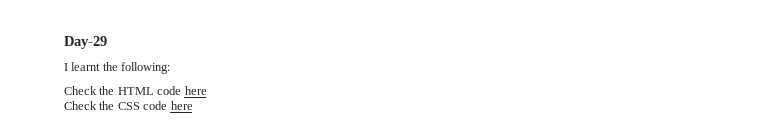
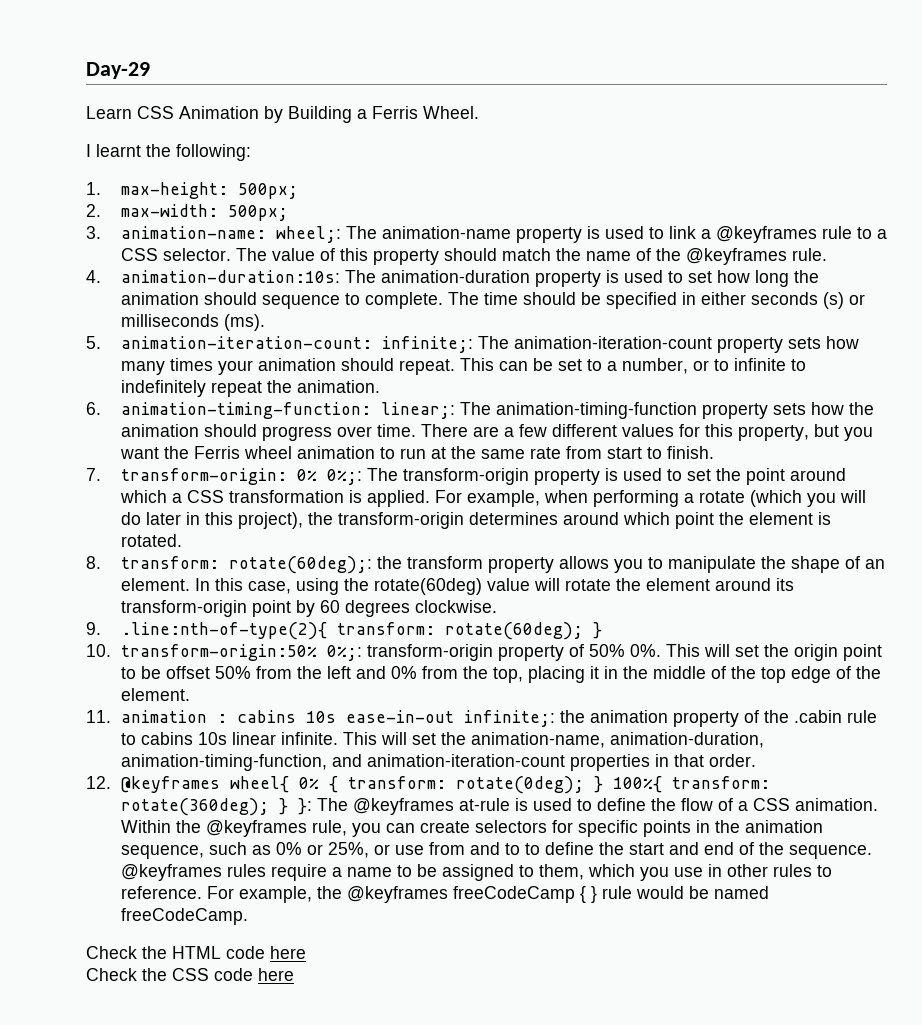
[64,62,171,74] I learnt the following: -> [86,106,479,123] [86,144,251,161] [86,182,298,199] [86,204,288,221] [86,226,887,243] [120,248,827,265] [86,270,819,287] [120,292,865,309] [120,314,265,331] [86,336,859,353] [120,358,806,375] [120,380,380,397] [86,402,874,419] [120,424,873,441] [119,446,714,459] [86,468,846,485] [119,490,866,507] [120,512,831,529] [120,534,182,547] [86,556,885,574] [120,578,794,595] [120,600,497,617] [86,622,602,640] [86,644,882,661] [120,666,881,683] [120,688,190,701] [86,710,877,727] [120,732,764,748] [120,754,756,771] [86,776,770,794] [120,798,878,816] [120,820,823,837] [120,842,872,859] [120,864,832,881] [120,886,769,903] [120,908,248,925] Learn CSS Animation by Building a Ferris Wheel. // I learnt the following: // 1. max-height: 500px; // 2. max-width: 500px; // 3. animation-name: wheel;: The animation-name property is used to link a @keyframes rule to a CSS selector. The value of this property should match the name of the @keyframes rule. // 4. animation-duration:10s: The animation-duration property is used to set how long the animation should sequence to complete. The time should be specified in either seconds (s) or milliseconds (ms). // 5. animation-iteration-count: infinite;: The animation-iteration-count property sets how many times your animation should repeat. This can be set to a number, or to infinite to indefinitely repeat the animation. // 6. animation-timing-function: linear;: The animation-timing-function property sets how the animation should progress over time. There are a few different values for this property, but you want the Ferris wheel animation to run at the same rate from start to finish. // 7. transform-origin: 0% 0%;: The transform-origin property is used to set the point around which a CSS transformation is applied. For example, when performing a rotate (which you will do later in this project), the transform-origin determines around which point the element is rotated. // 8. transform: rotate(60deg);: the transform property allows you to manipulate the shape of an element. In this case, using the rotate(60deg) value will rotate the element around its transform-origin point by 60 degrees clockwise. // 9. .line:nth-of-type(2){ transform: rotate(60deg); } // 10. transform-origin:50% 0%;: transform-origin property of 50% 0%. This will set the origin point to be offset 50% from the left and 0% from the top, placing it in the middle of the top edge of the element. // 11. animation : cabins 10s ease-in-out infinite;: the animation property of the .cabin rule to cabins 10s linear infinite. This will set the animation-name, animation-duration, animation-timing-function, and animation-iteration-count properties in that order. // 12. @keyframes wheel{ 0% { transform: rotate(0deg); } 100%{ transform: rotate(360deg); } }: The @keyframes at-rule is used to define the flow of a CSS animation. Within the @keyframes rule, you can create selectors for specific points in the animation sequence, such as 0% or 25%, or use from and to to define the start and end of the sequence. @keyframes rules require a name to be assigned to them, which you use in other rules to reference. For example, the @keyframes freeCodeCamp { } rule would be named freeCodeCamp.

